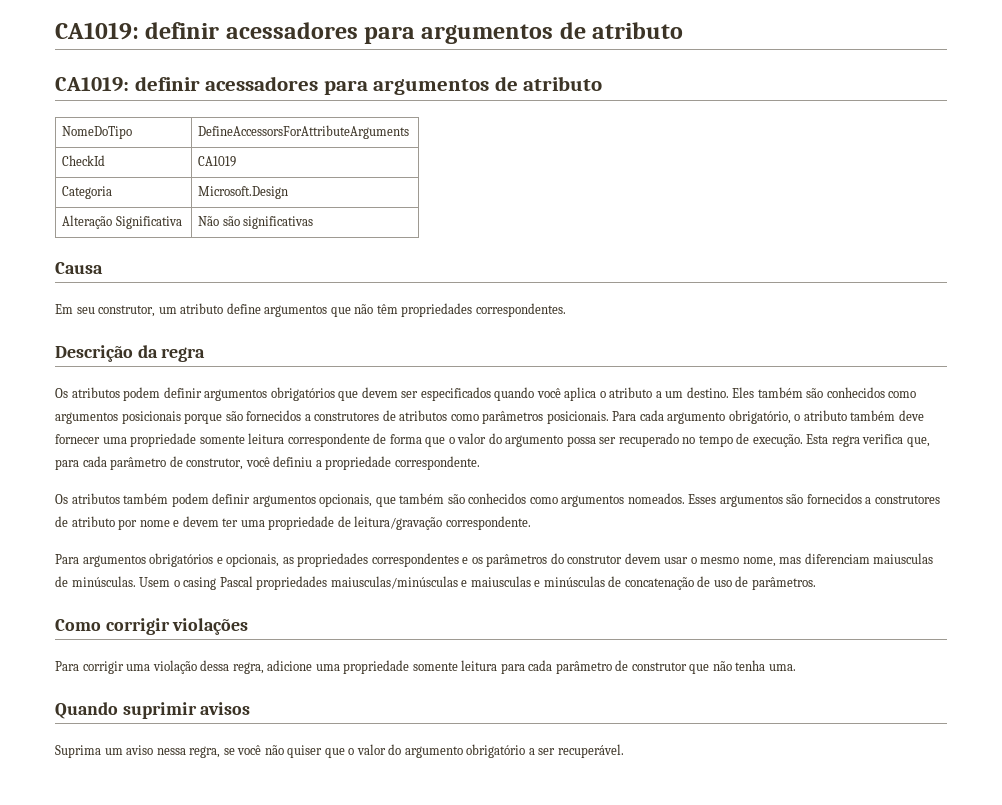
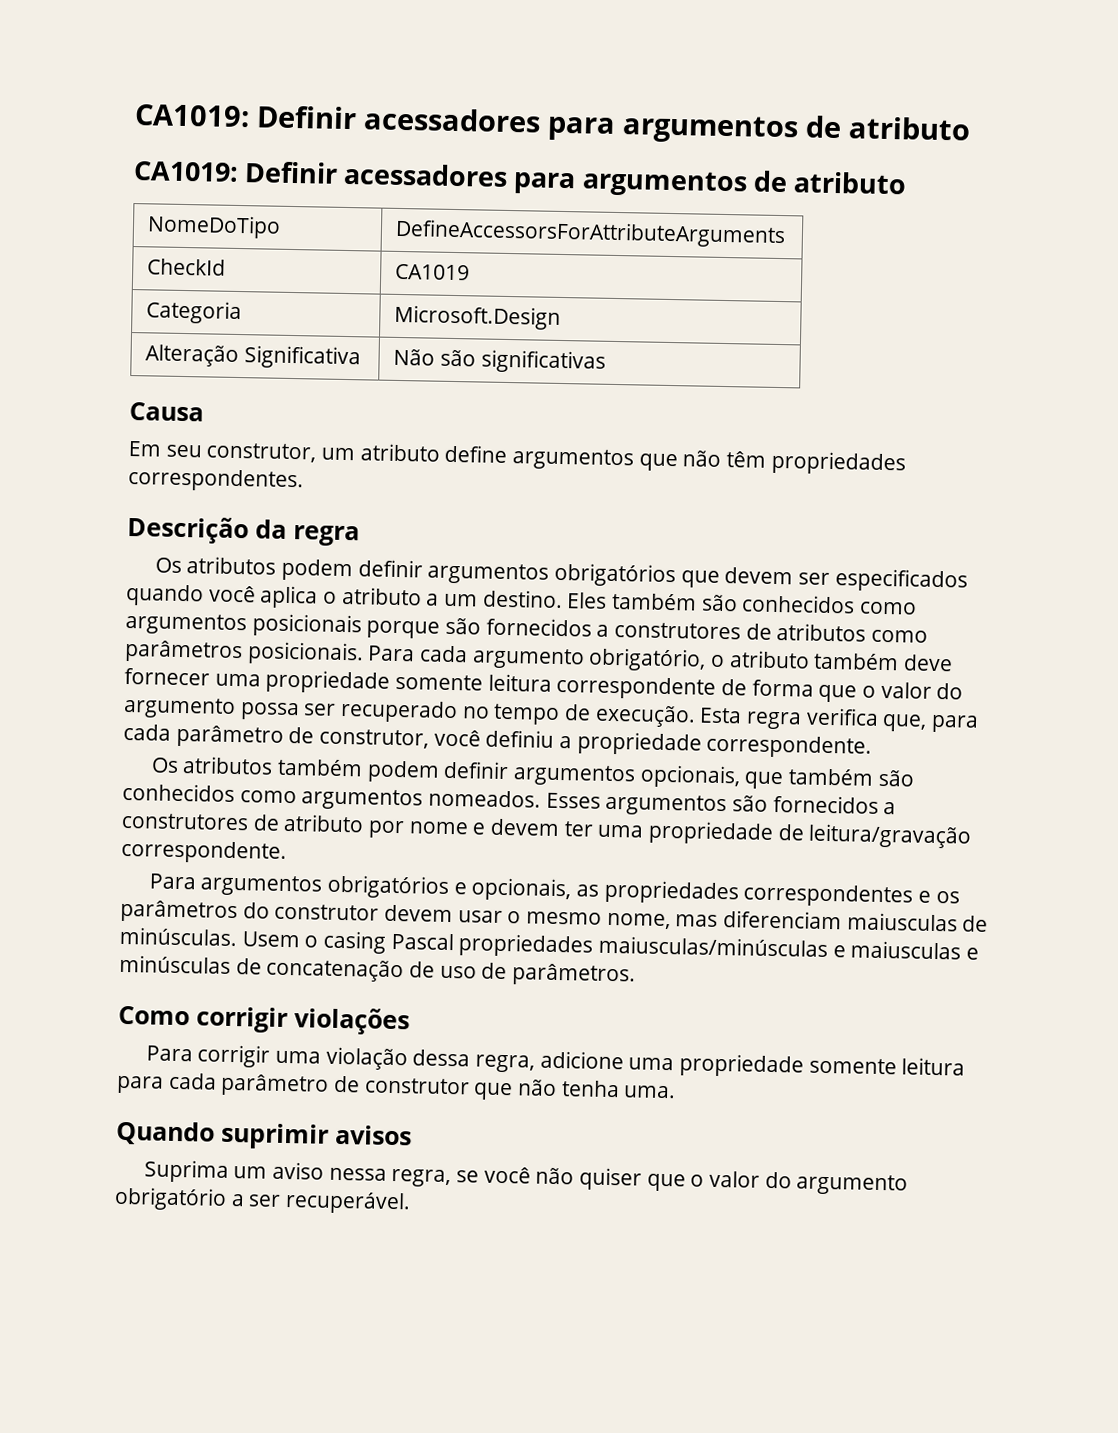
[55,22,220,40] CA1019: definir -> [134,104,357,130] CA1019: Definir
[134,76,200,91] definir -> [244,161,339,184] Definir

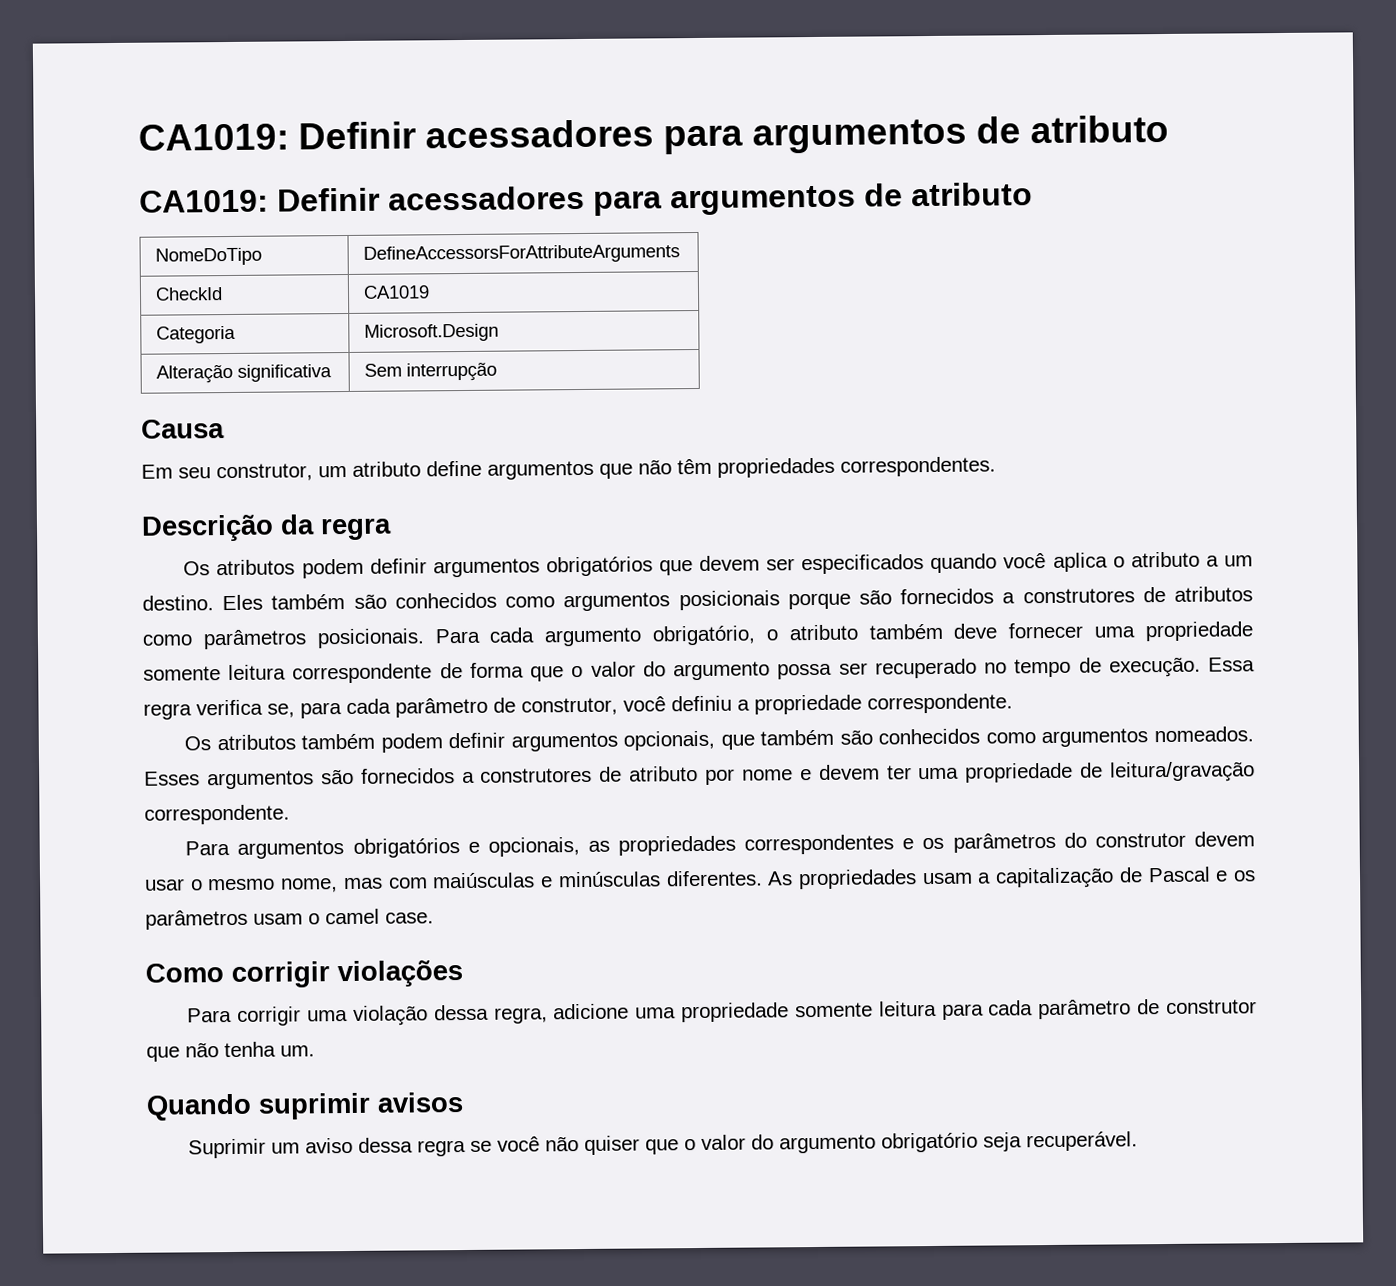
[244,345,362,370] [393,348,606,374] Significativa | Não são significativas -> [237,364,333,382] [364,361,498,382] significativa | Sem interrupção
[699,707,743,724] Esta -> [1208,657,1256,672] Essa
[882,713,928,732] que, -> [267,703,295,718] se,
[723,910,989,932] [119,926,980,960] [119,954,637,987] diferenciam maiusculas de minúsculas. Usem o casing Pascal propriedades maiusculas/minúsculas e maiusculas e minúsculas de concatenação de uso de parâmetros. -> [387,866,1256,890] [145,908,434,930] com maiúsculas e minúsculas diferentes. As propriedades usam a capitalização de Pascal e os parâmetros usam o camel case.
[623,1085,677,1099] uma. -> [280,1045,315,1057] um.
[143,1159,229,1183] Suprima -> [188,1138,267,1159] Suprimir
[328,1167,452,1188] nessa regra, -> [358,1137,467,1157] dessa regra
[230,1194,282,1207] a ser -> [983,1132,1023,1152] seja

